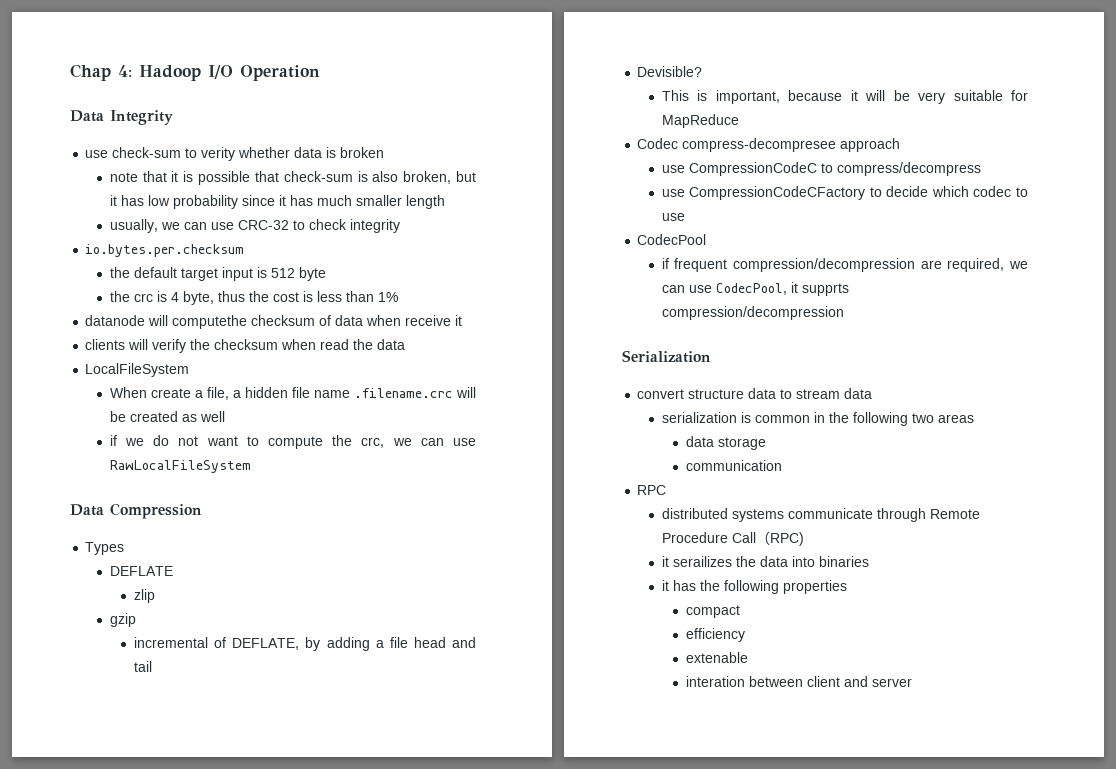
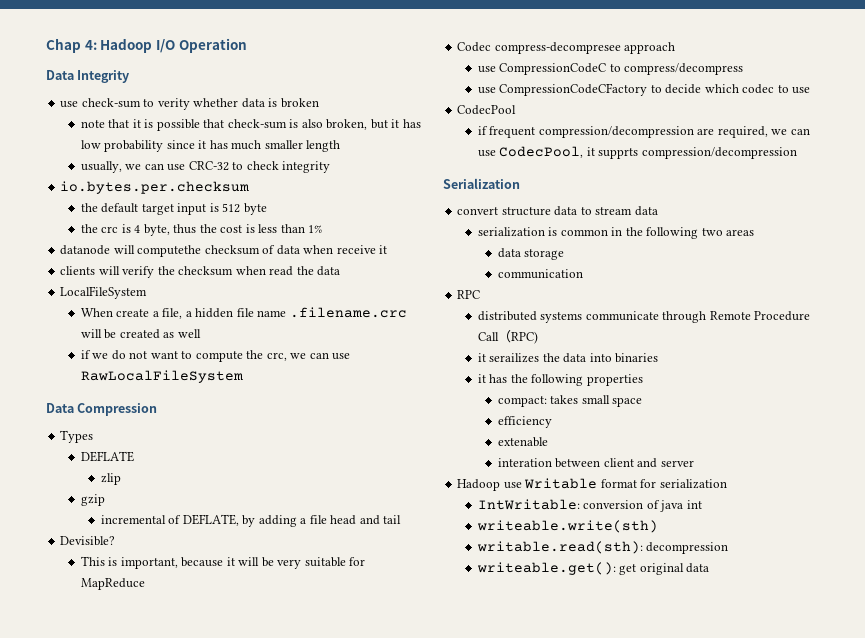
[686,605,741,618] compact -> [497,395,643,407] compact: takes small space
(913, 682) none -> [457,478,727,491] [477,499,702,512] [476,520,658,533] [476,541,729,554] [476,562,710,575] // Hadoop use Writable format for serialization // IntWritable: conversion of java int // writeable.write(sth) // writable.read(sth): decompression // writeable.get(): get original data

